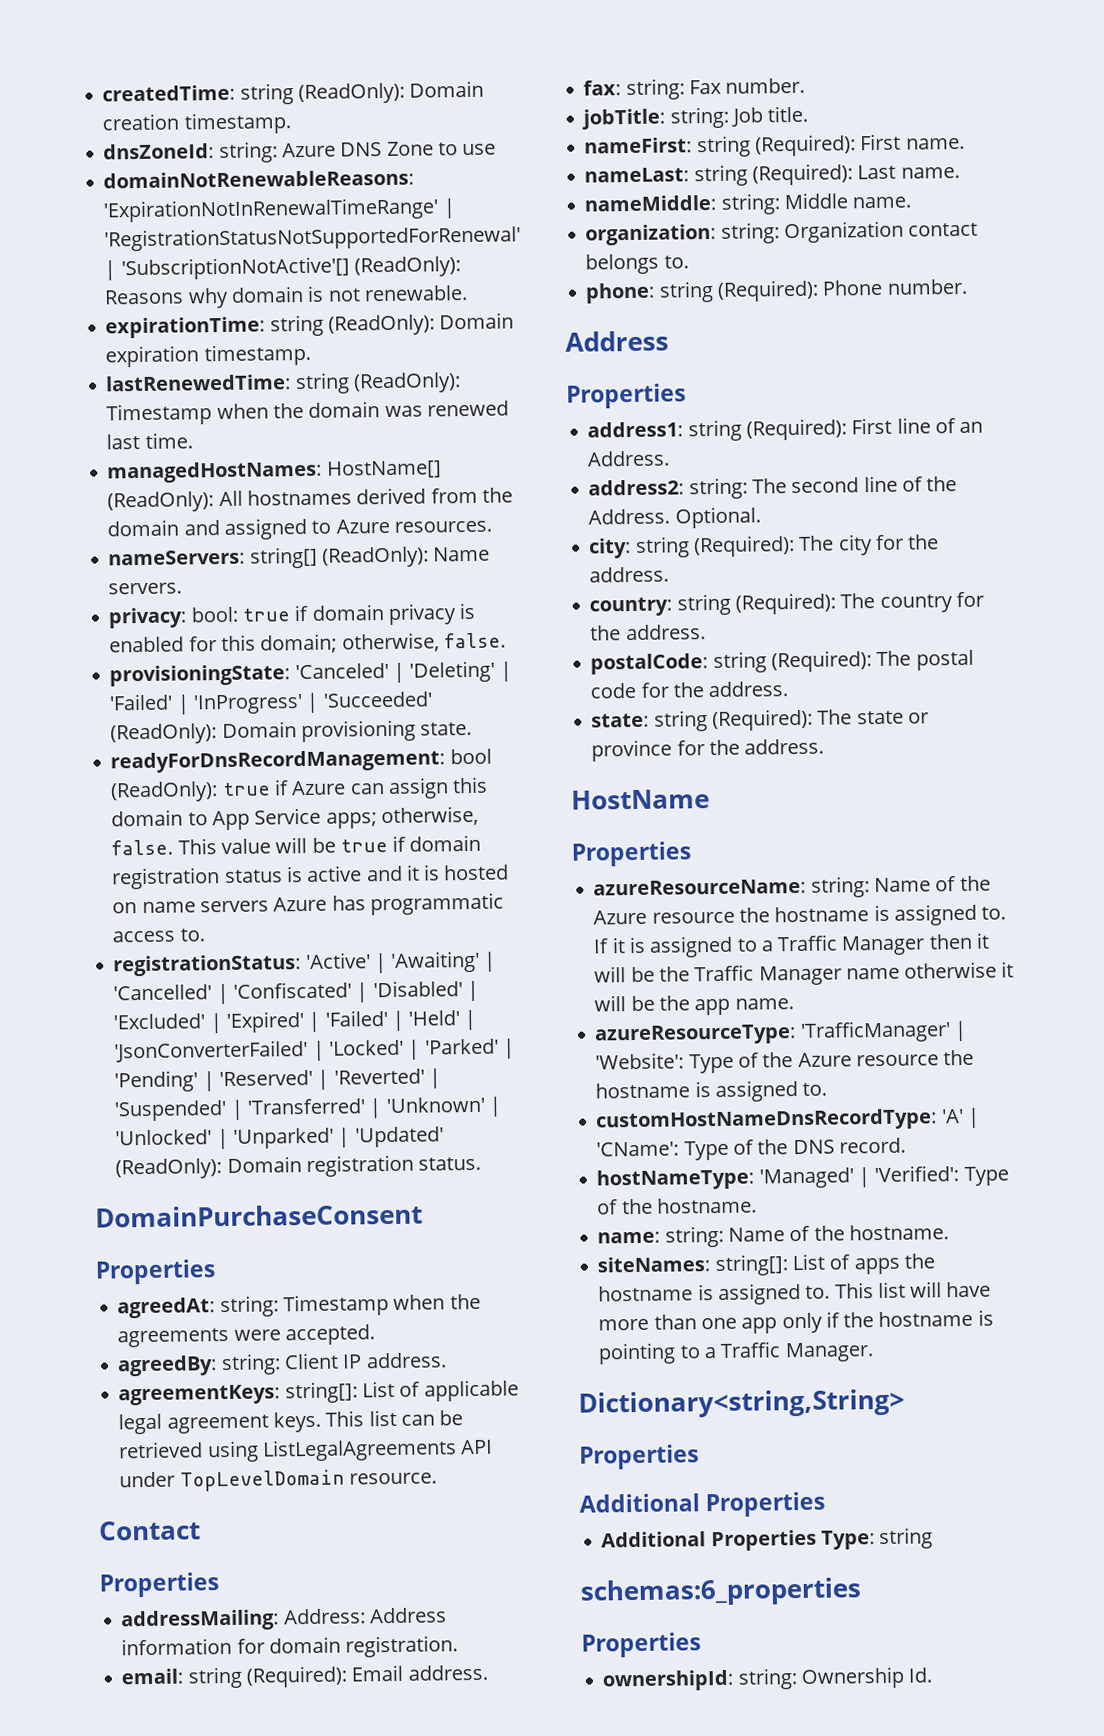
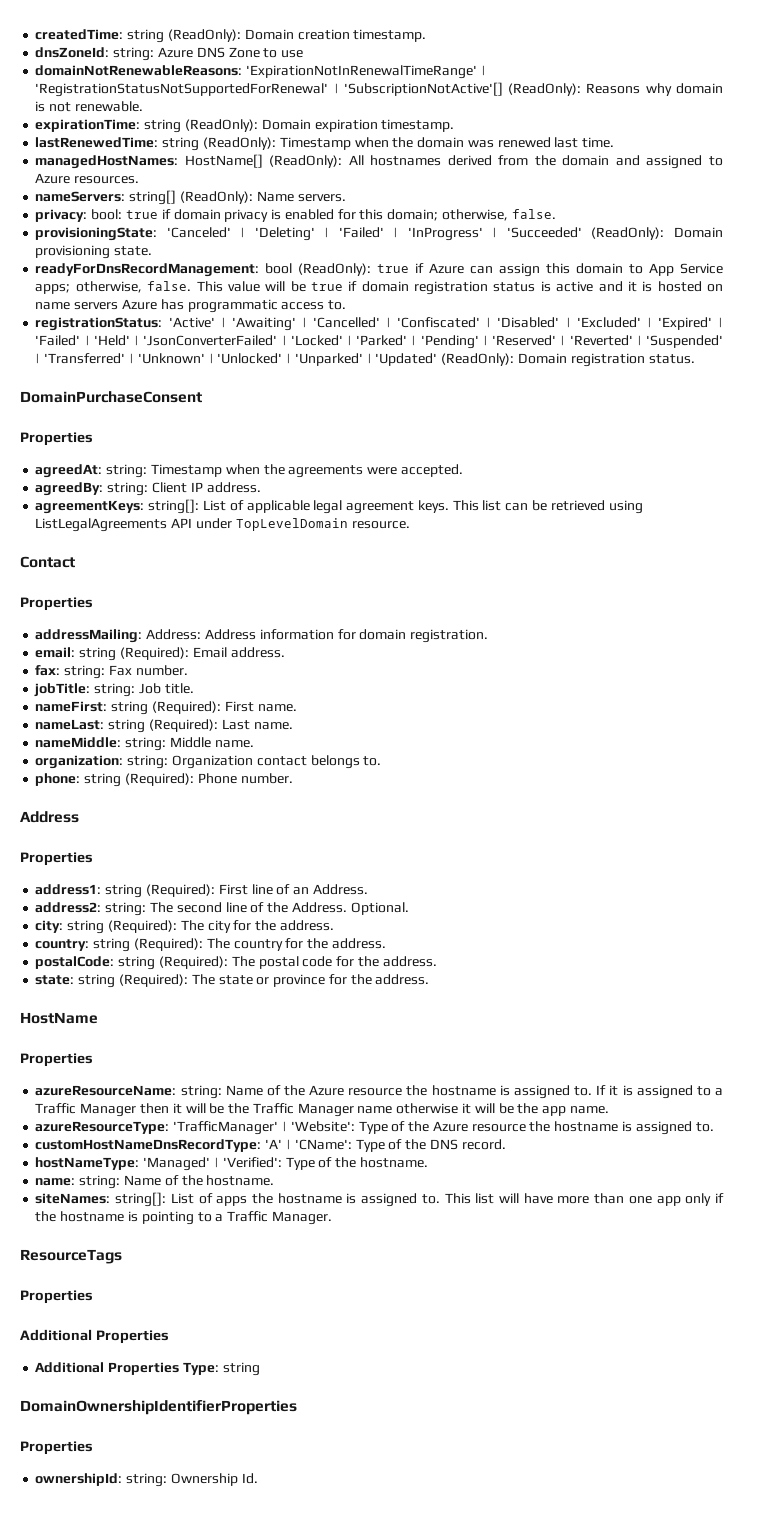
[578,1388,905,1419] Dictionary<string,String> -> [20,1249,122,1264] ResourceTags
[580,1577,862,1607] schemas:6_properties -> [20,1400,297,1415] DomainOwnershipIdentifierProperties

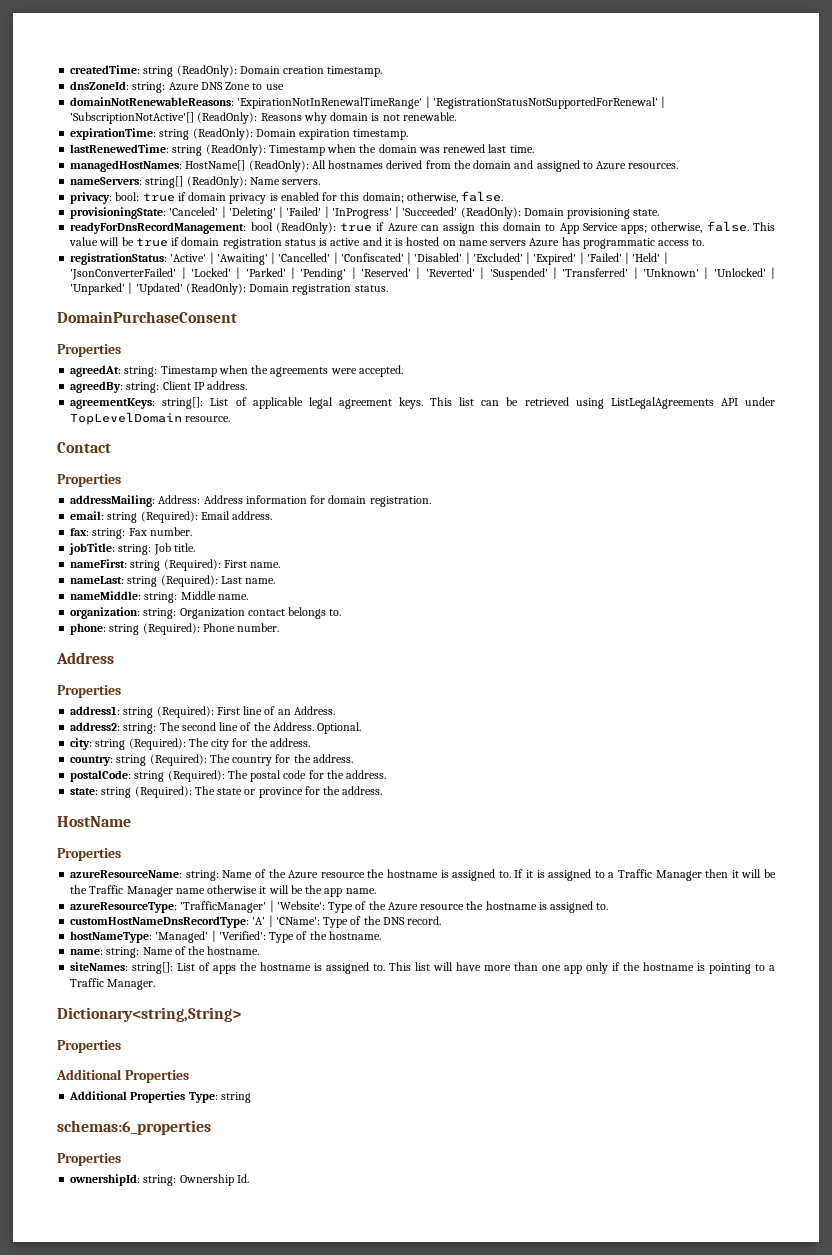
[20,1249,122,1264] ResourceTags -> [57,1007,241,1022] Dictionary<string,String>
[20,1400,297,1415] DomainOwnershipIdentifierProperties -> [57,1120,211,1135] schemas:6_properties

